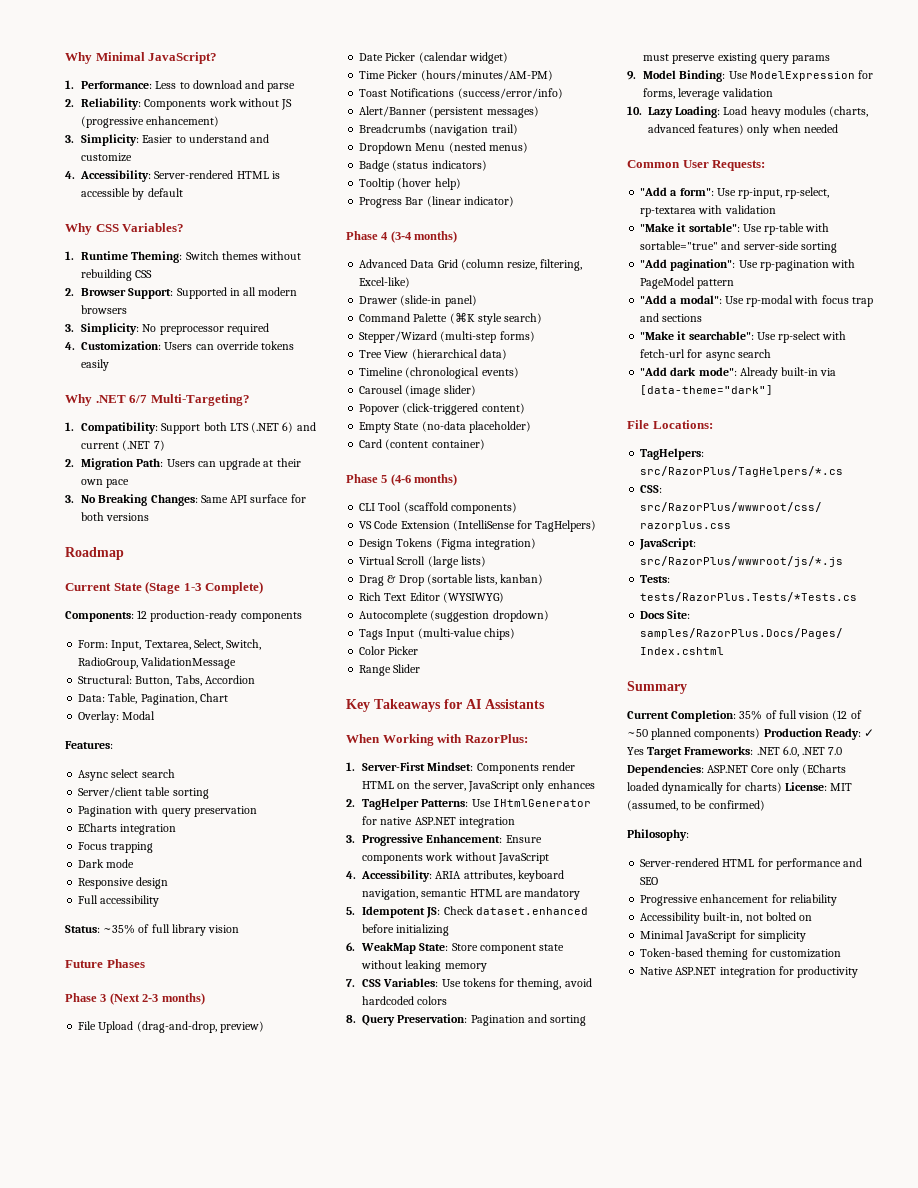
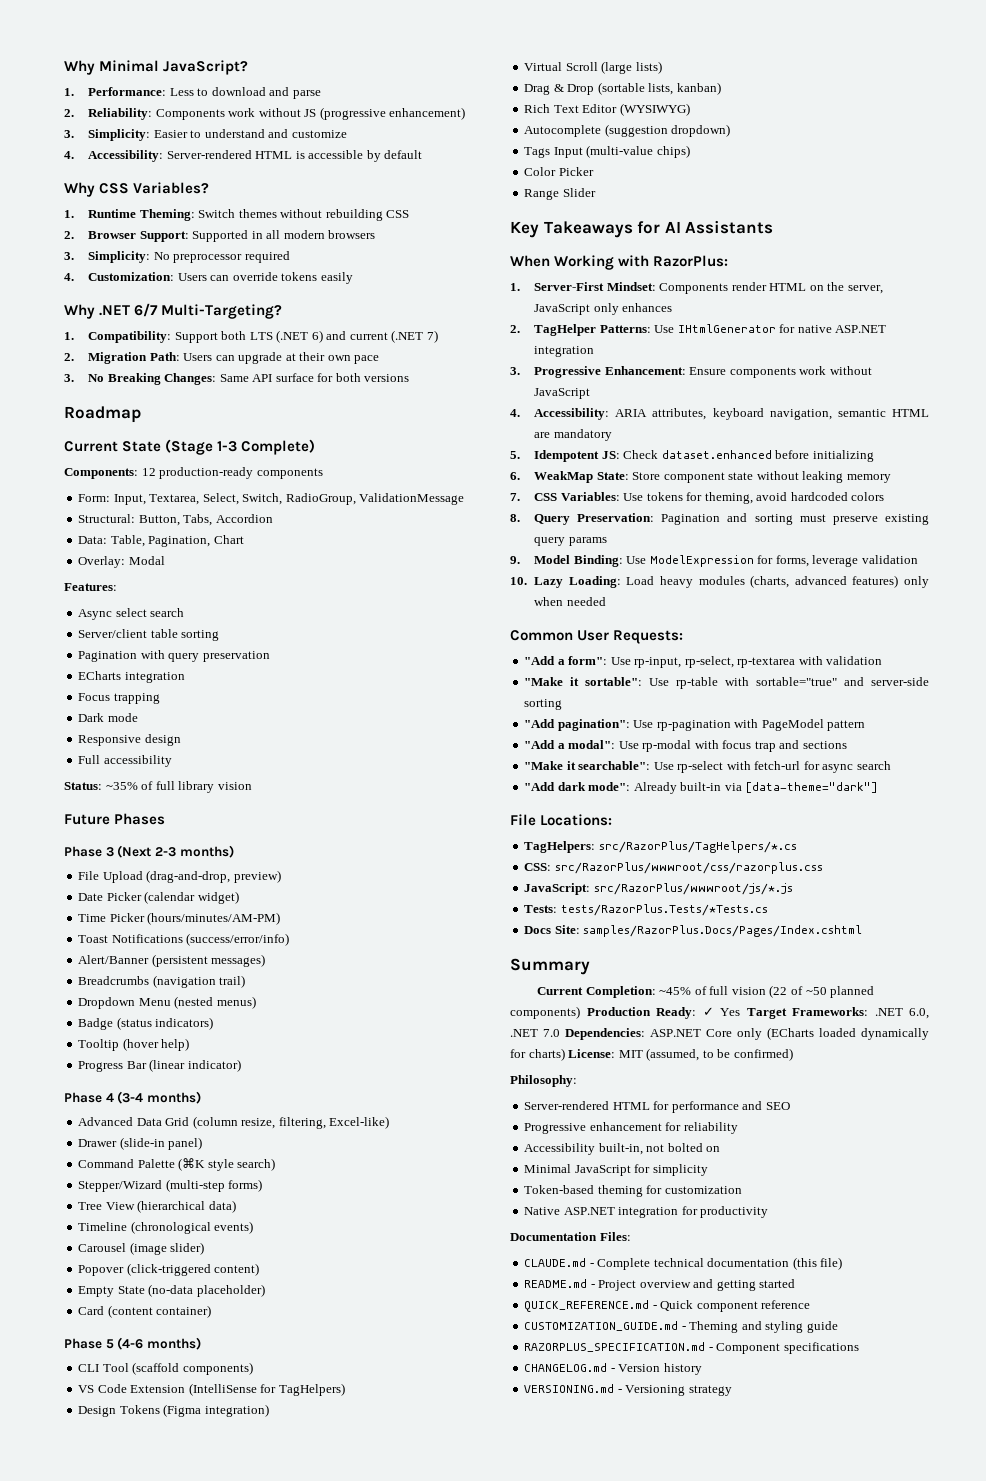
[739,710,763,720] 35% -> [659,987,692,995] ~45%
[832,710,848,721] (12 -> [769,985,788,998] (22
(859, 972) none -> [510,1232,631,1241] [524,1257,843,1270] [524,1279,796,1291] [524,1300,811,1312] [524,1321,838,1333] [524,1342,859,1354] [524,1363,702,1375] [524,1384,732,1396] // Documentation Files: // CLAUDE.md - Complete technical documentation (this file) // README.md - Project overview and getting started // QUICK_REFERENCE.md - Quick component reference // CUSTOMIZATION_GUIDE.md - Theming and styling guide // RAZORPLUS_SPECIFICATION.md - Component specifications // CHANGELOG.md - Version history // VERSIONING.md - Versioning strategy

